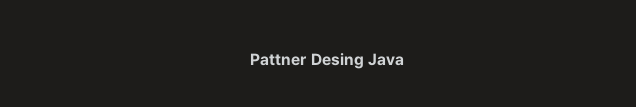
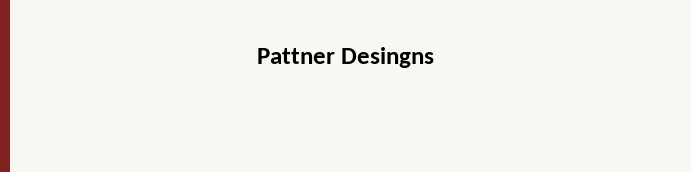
[310,53,404,69] Desing Java -> [341,47,435,68] Desingns

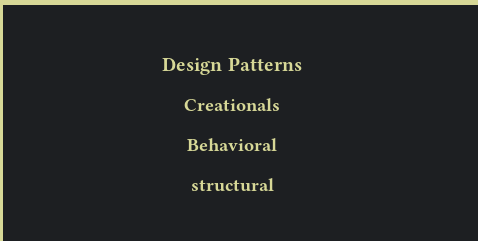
[256,47,435,68] Pattner Desingns -> [162,57,302,75] [184,98,280,111] [187,138,277,151] [190,178,274,192] Design Patterns // Creationals // Behavioral // structural

